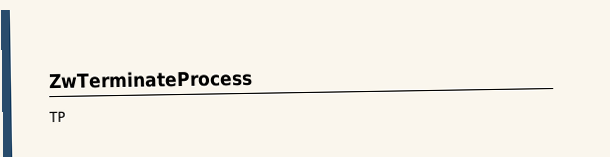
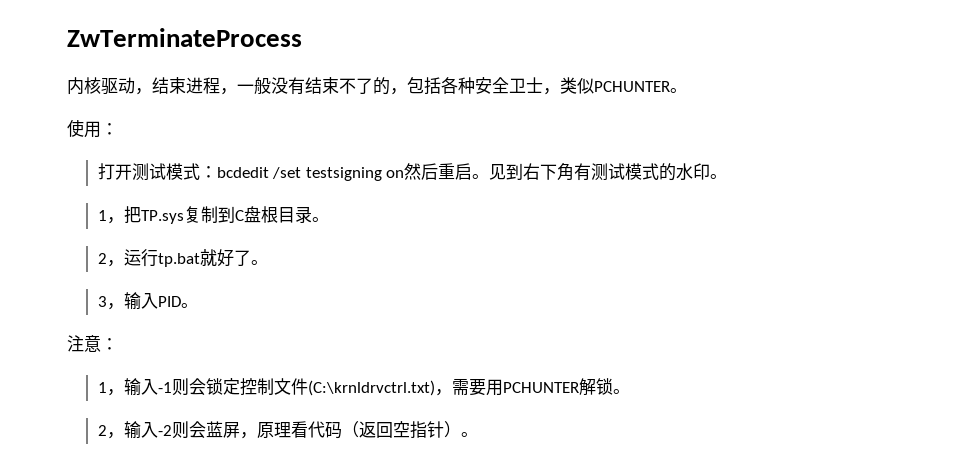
[48,110,66,123] TP -> [67,77,687,95] [67,119,118,138] [97,163,728,181] [97,206,329,224] [97,249,268,267] [97,292,198,310] [67,335,118,352] [97,378,630,396] [97,421,478,439] 内核驱动，结束进程，一般没有结束不了的，包括各种安全卫士，类似PCHUNTER。 // 使用： // 打开测试模式：bcdedit /set testsigning on然后重启。见到右下角有测试模式的水印。 // 1，把TP.sys复制到C盘根目录。 // 2，运行tp.bat就好了。 // 3，输入PID。 // 注意： // 1，输入-1则会锁定控制文件(C:\krnldrvctrl.txt)，需要用PCHUNTER解锁。 // 2，输入-2则会蓝屏，原理看代码（返回空指针）。

